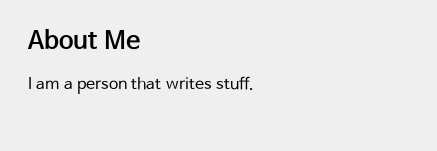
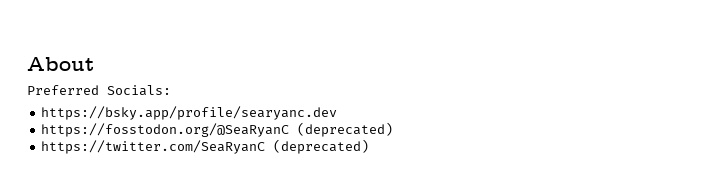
[103,30,140,50] [28,76,254,94] Me // I am a person that writes stuff. -> [27,85,171,96] [41,106,338,120] [41,122,394,137] [41,139,370,154] // Preferred Socials: // https://bsky.app/profile/searyanc.dev // https://fosstodon.org/@SeaRyanC (deprecated) // https://twitter.com/SeaRyanC (deprecated)

